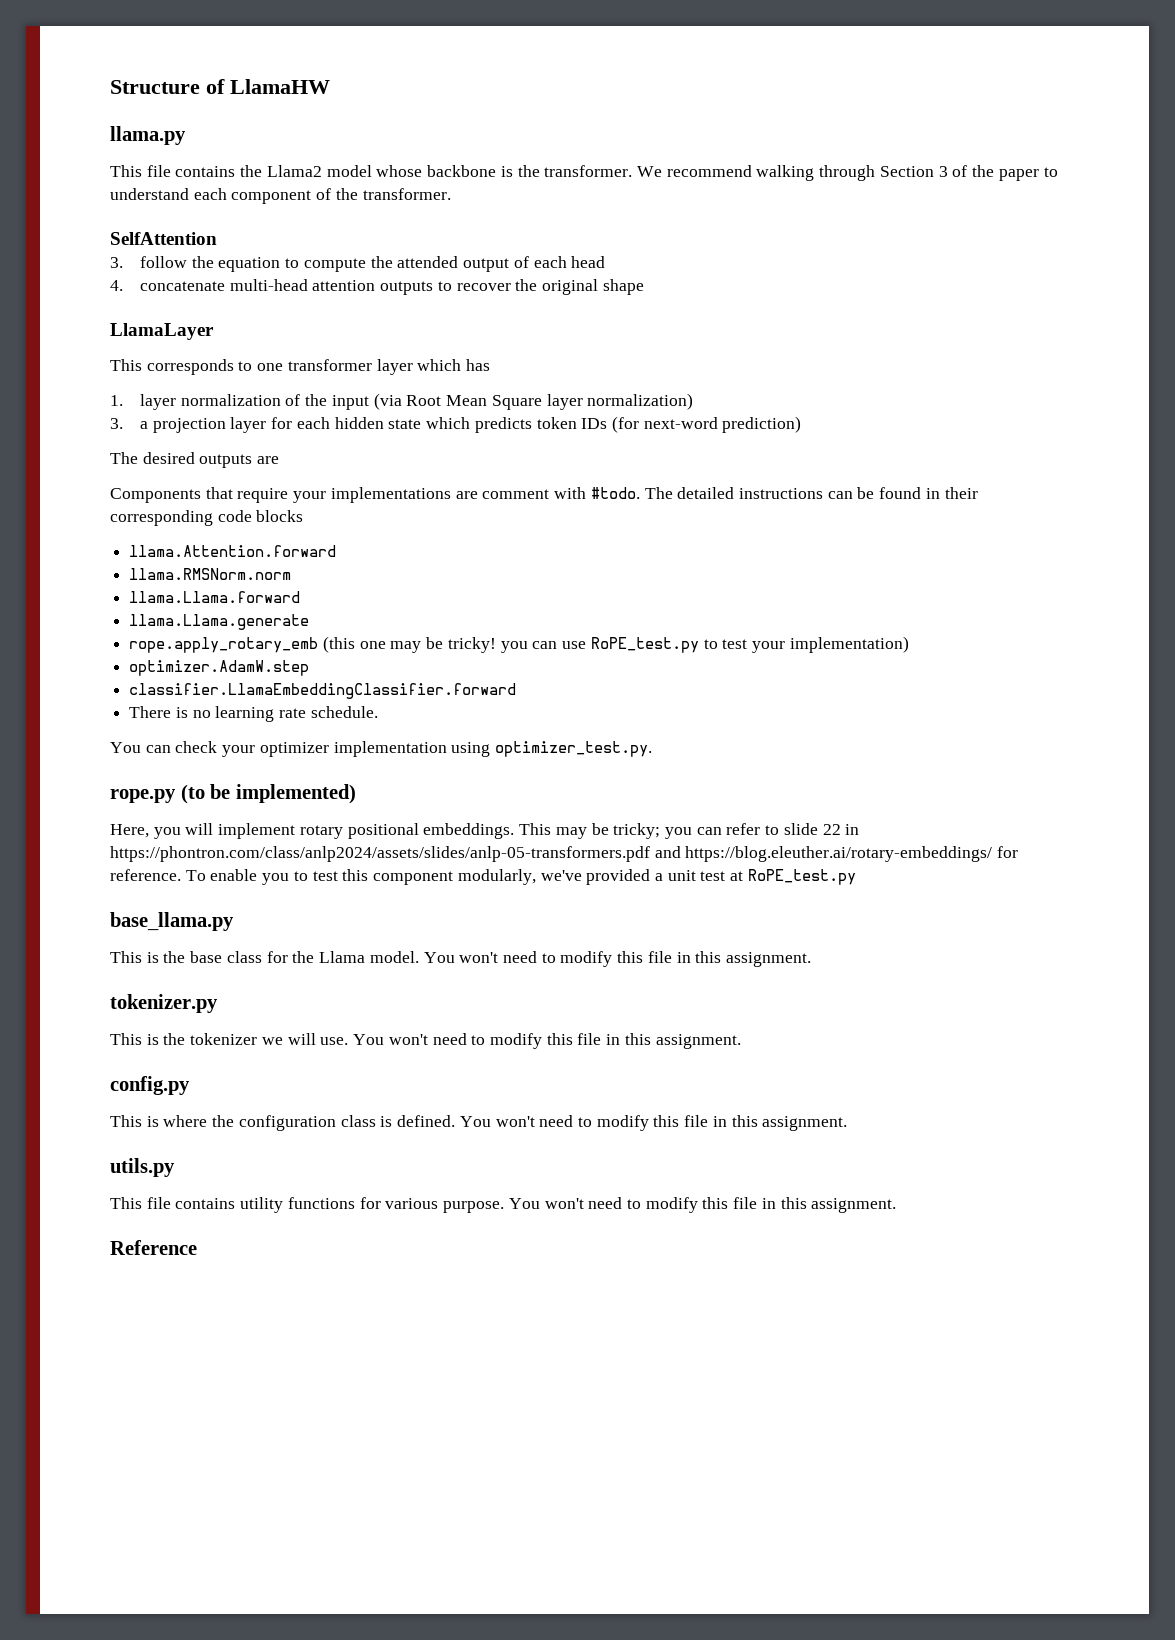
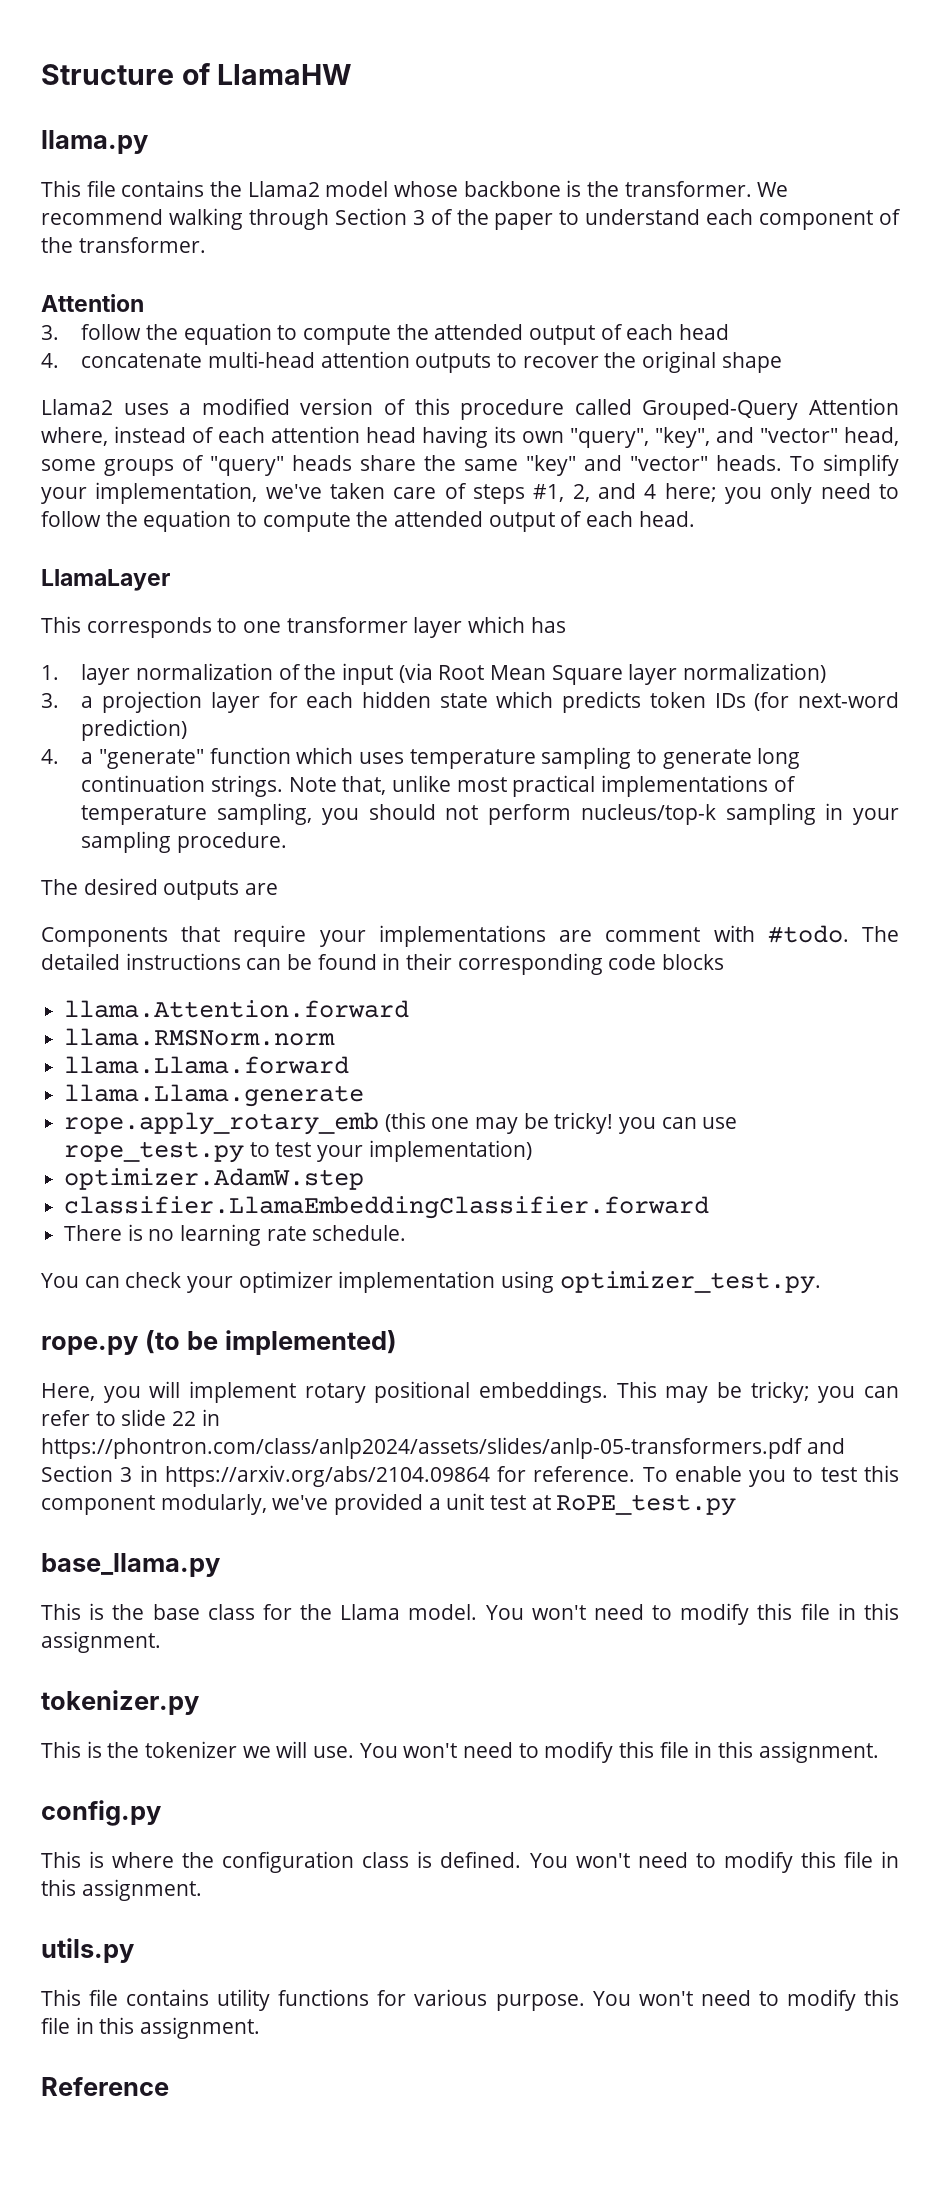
[110,232,217,245] SelfAttention -> [41,294,144,312] Attention
(644, 287) none -> [41,398,900,420] [41,426,900,448] [41,454,900,476] [41,482,900,504] [41,510,695,532] // Llama2 uses a modified version of this procedure called Grouped-Query Attention where, instead of each attention head having its own "query", "key", and "vector" head, some groups of "query" heads share the same "key" and "vector" heads. To simplify your implementation, we've taken care of steps #1, 2, and 4 here; you only need to follow the equation to compute the attended output of each head.
(802, 424) none -> [41,747,801,769] [81,775,796,797] [81,803,899,825] [81,831,288,853] // 4. a "generate" function which uses temperature sampling to generate long continuation strings. Note that, unlike most practical implementations of temperature sampling, you should not perform nucleus/top-k sampling in your sampling procedure.
[590,637,699,653] RoPE_test.py -> [64,1141,245,1163] rope_test.py
[685,846,993,862] https://blog.eleuther.ai/rotary-embeddings/ -> [41,1465,490,1487] Section 3 in https://arxiv.org/abs/2104.09864

